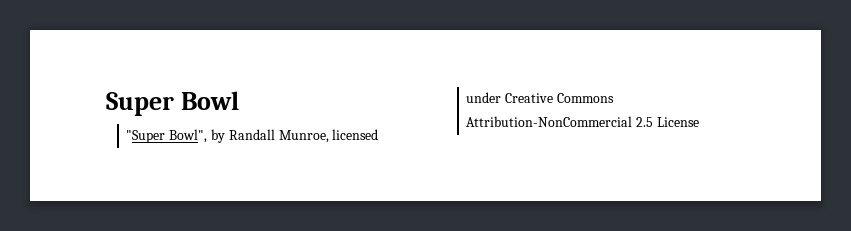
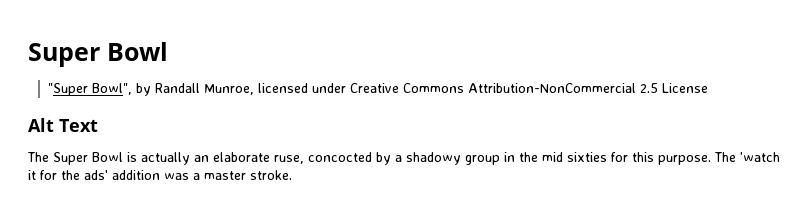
(699, 122) none -> [28,118,98,132] [27,152,780,165] [28,170,292,180] // Alt Text // The Super Bowl is actually an elaborate ruse, concocted by a shadowy group in the mid sixties for this purpose. The 'watch it for the ads' addition was a master stroke.

